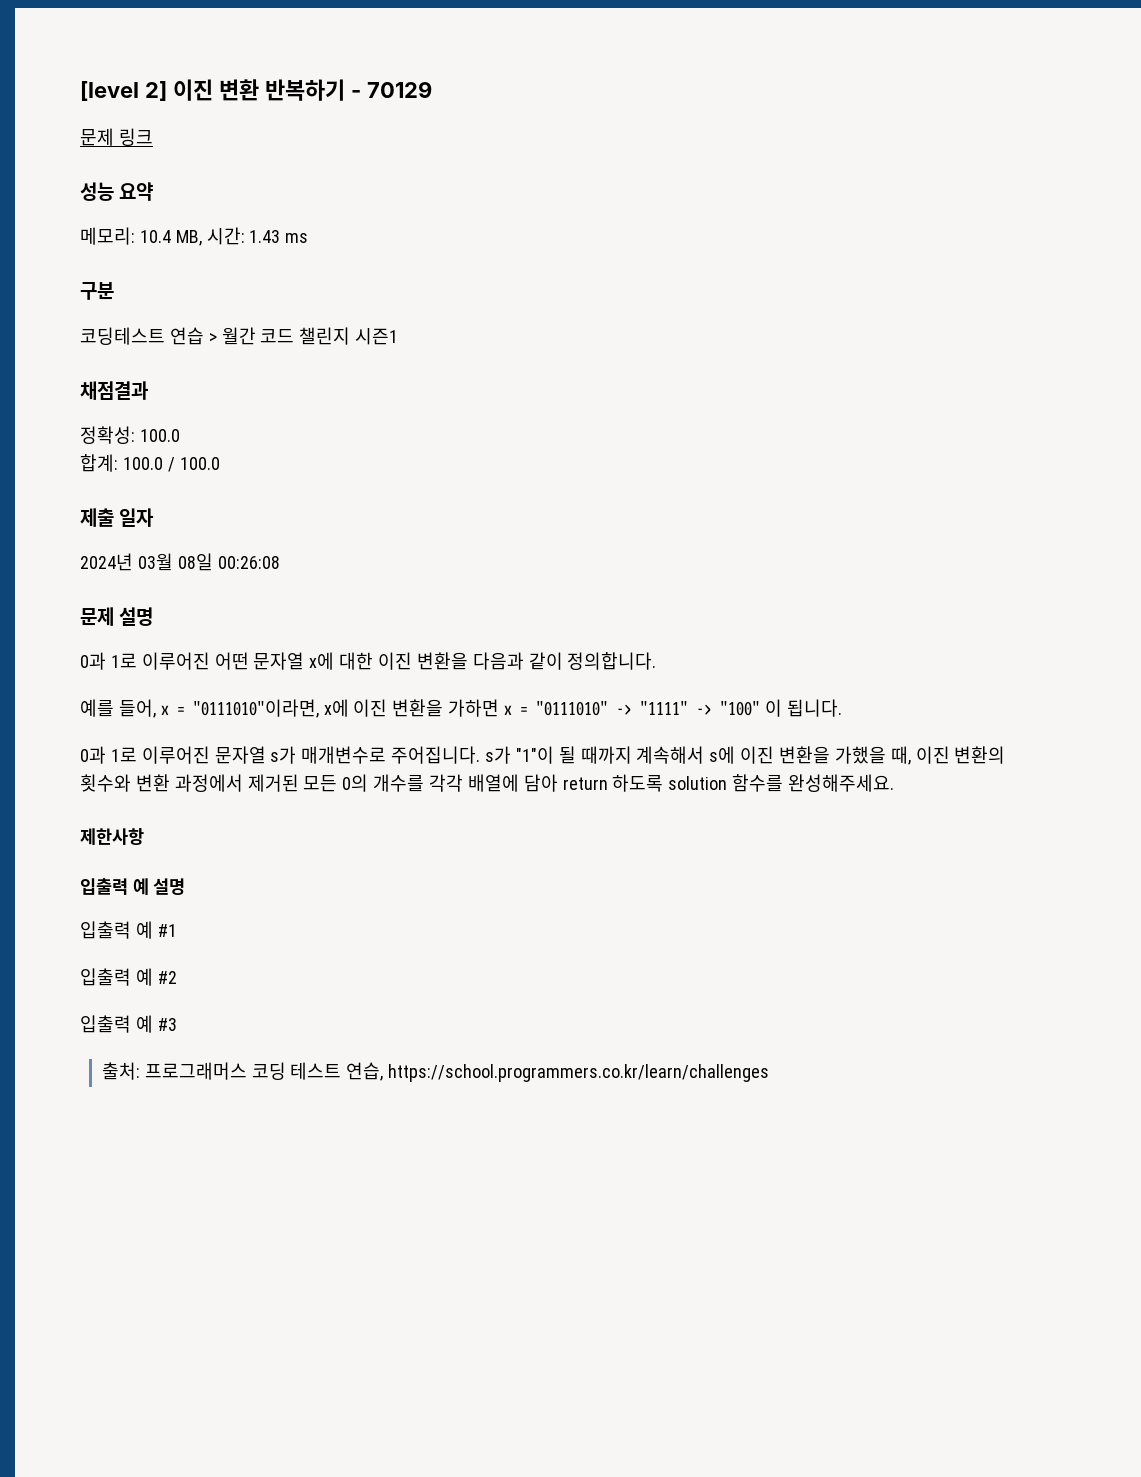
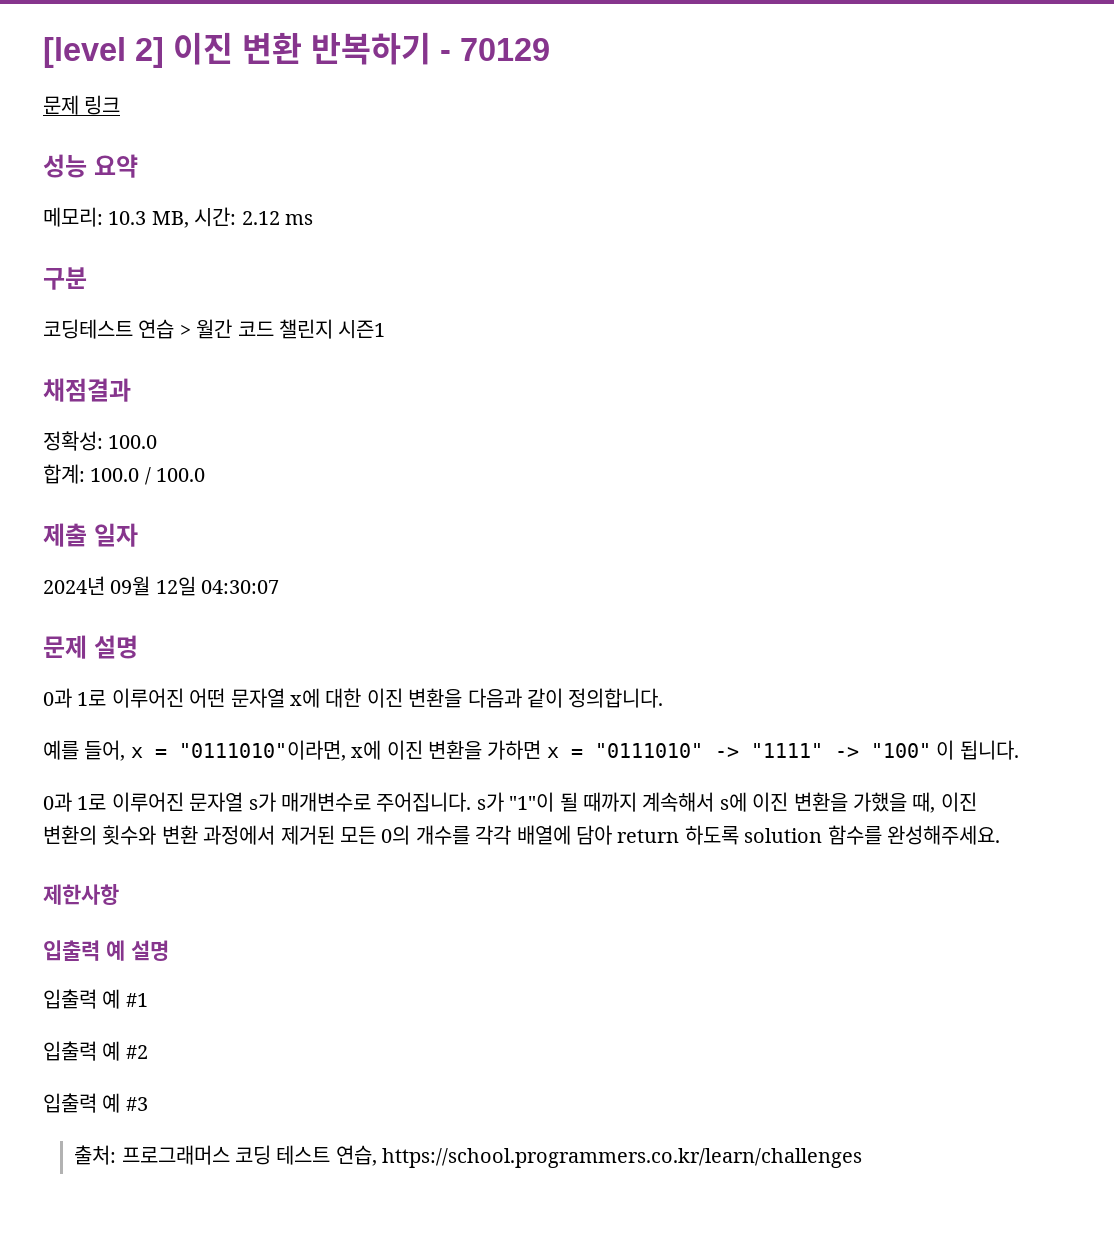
[139,230,171,243] 10.4 -> [108,211,147,225] 10.3
[249,230,281,243] 1.43 -> [241,211,280,225] 2.12
[137,553,280,571] 03월 08일 00:26:08 -> [110,576,280,596] 09월 12일 04:30:07

